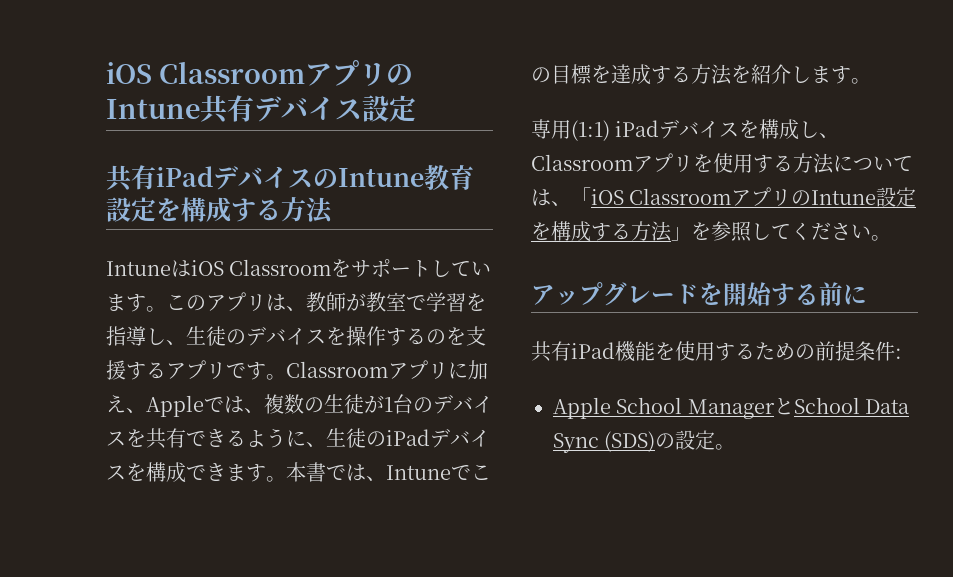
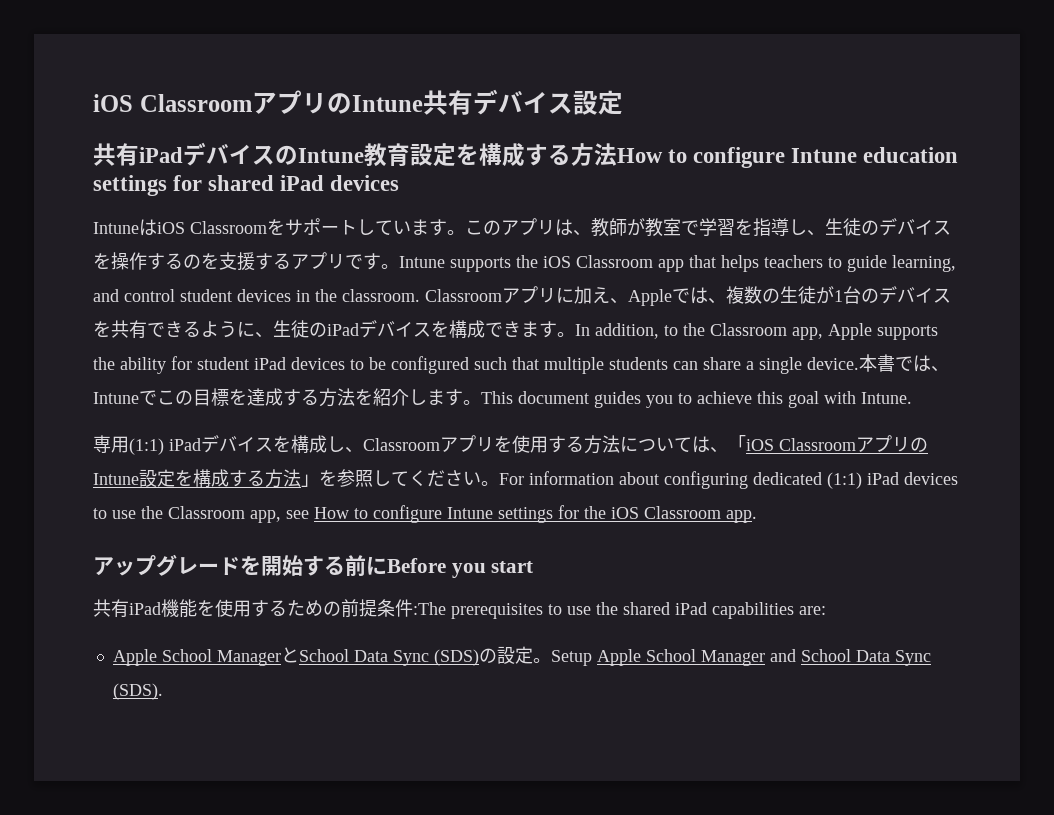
(333, 210) none -> [617,147,959,168] [93,175,400,196] How to configure Intune education settings for shared iPad devices
(286, 377) none -> [399,255,956,272] [93,289,420,302] Intune supports the iOS Classroom app that helps teachers to guide learning, and control student devices in the classroom.
(286, 479) none -> [575,323,938,340] [93,356,859,374] In addition, to the Classroom app, Apple supports the ability for student iPad devices to be configured such that multiple students can share a single device.
(871, 81) none -> [481,391,912,408] This document guides you to achieve this goal with Intune.
(891, 238) none -> [499,471,958,489] [93,505,757,523] For information about configuring dedicated (1:1) iPad devices to use the Classroom app, see How to configure Intune settings for the iOS Classroom app.
(867, 294) none -> [387,558,534,578] Before you start
[895,348,902,359] : -> [413,602,826,619] :The prerequisites to use the shared iPad capabilities are:
(736, 447) none -> [550,649,931,666] [112,683,163,700] Setup Apple School Manager and School Data Sync (SDS).

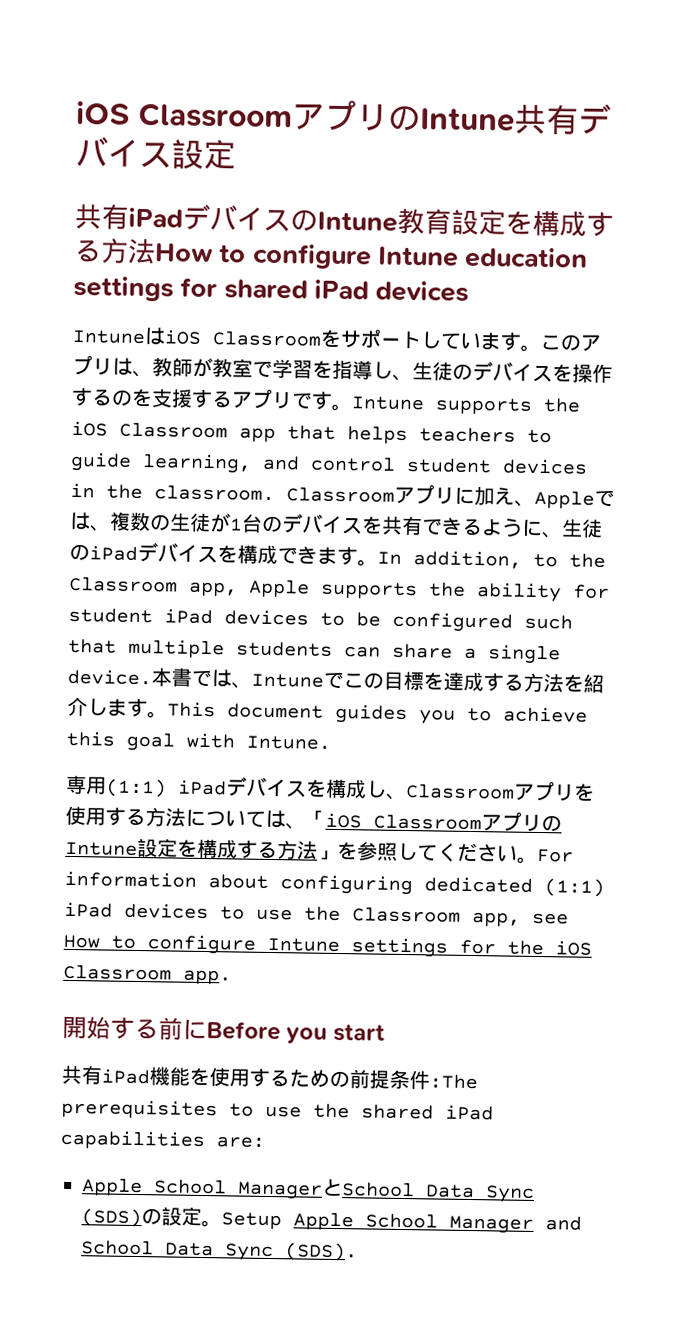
[93,554,261,576] アップグレードを -> (232, 977) none

